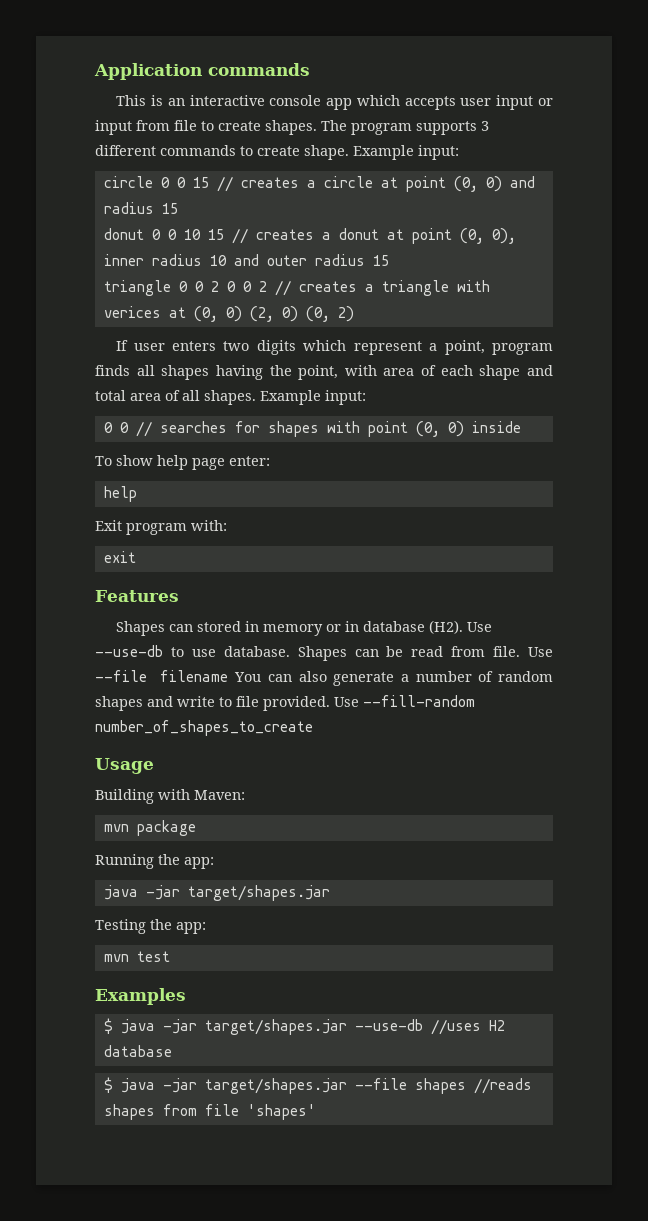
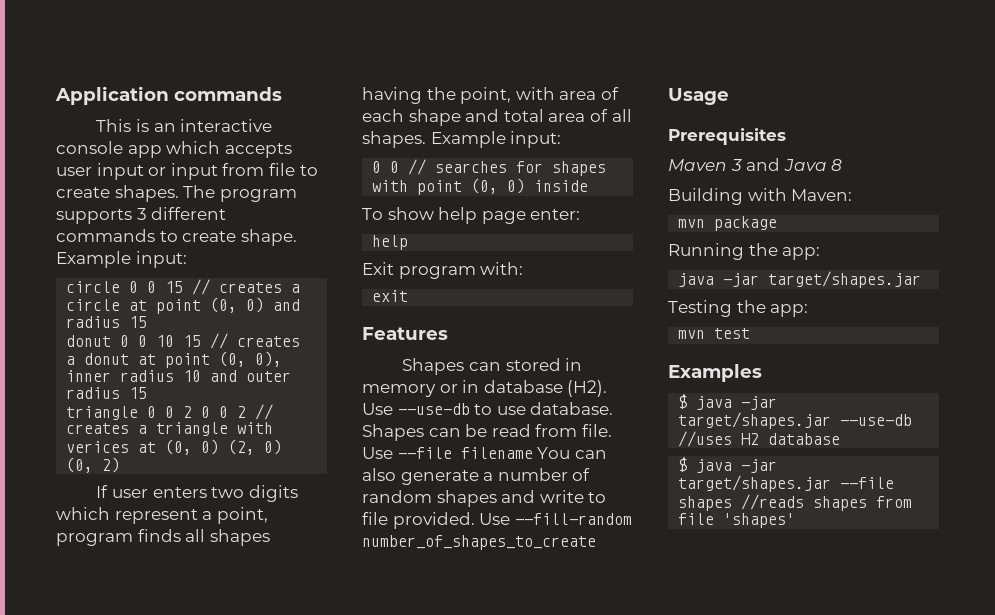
(154, 766) none -> [668,128,786,145] [668,158,843,171] // Prerequisites // Maven 3 and Java 8

